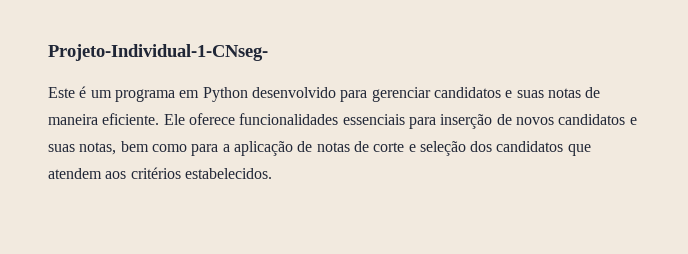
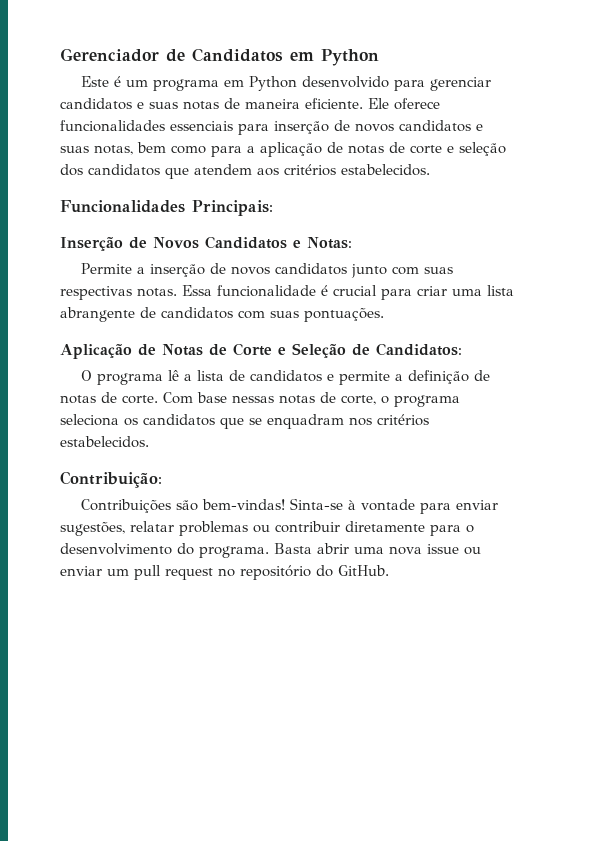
[48,44,268,61] Projeto-Individual-1-CNseg- -> [60,48,379,66] Gerenciador de Candidatos em Python
(272, 173) none -> [60,200,273,216] [60,236,352,251] [81,263,454,278] [60,285,514,300] [60,307,384,322] [60,343,462,359] [81,370,491,385] [60,392,460,407] [60,414,429,429] [60,436,149,448] [60,471,162,488] [81,498,499,514] [60,521,474,536] [60,543,481,558] [60,565,389,580] // Funcionalidades Principais: // Inserção de Novos Candidatos e Notas: // Permite a inserção de novos candidatos junto com suas respectivas notas. Essa funcionalidade é crucial para criar uma lista abrangente de candidatos com suas pontuações. // Aplicação de Notas de Corte e Seleção de Candidatos: // O programa lê a lista de candidatos e permite a definição de notas de corte. Com base nessas notas de corte, o programa seleciona os candidatos que se enquadram nos critérios estabelecidos. // Contribuição: // Contribuições são bem-vindas! Sinta-se à vontade para enviar sugestões, relatar problemas ou contribuir diretamente para o desenvolvimento do programa. Basta abrir uma nova issue ou enviar um pull request no repositório do GitHub.

